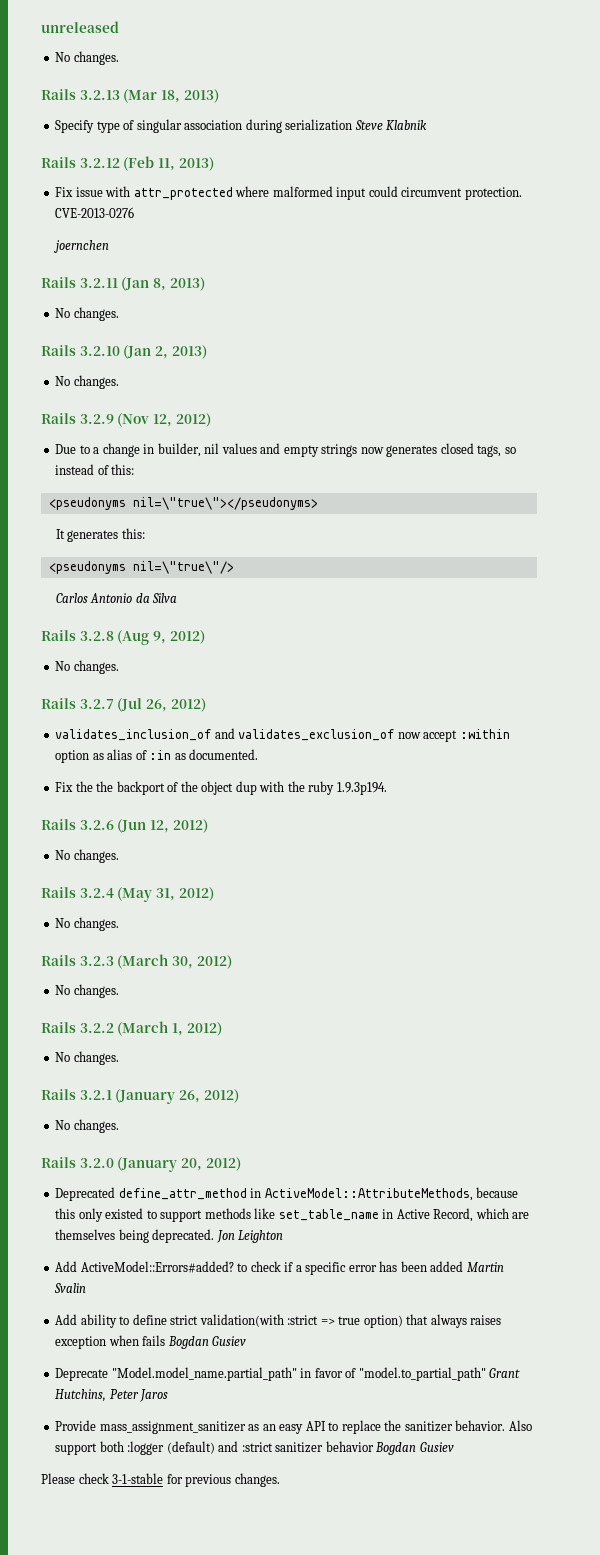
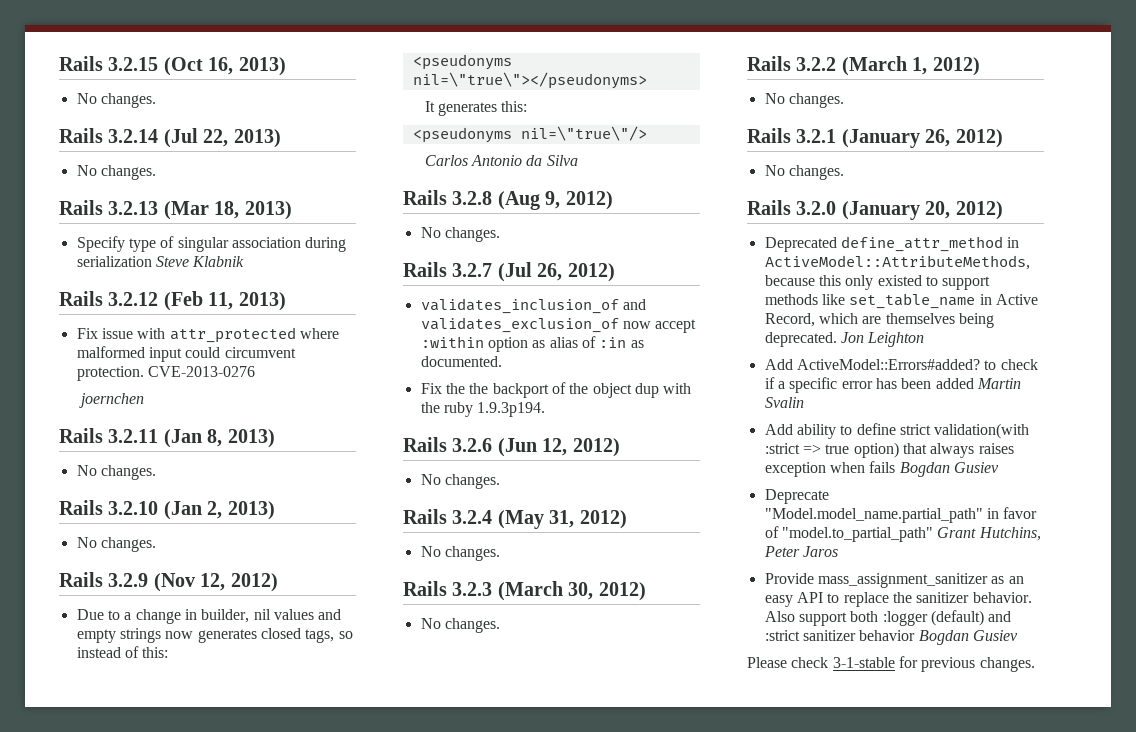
[41,21,119,33] unreleased -> [59,56,286,76] [76,93,156,108] [59,128,281,148] Rails 3.2.15 (Oct 16, 2013) // No changes. // Rails 3.2.14 (Jul 22, 2013)

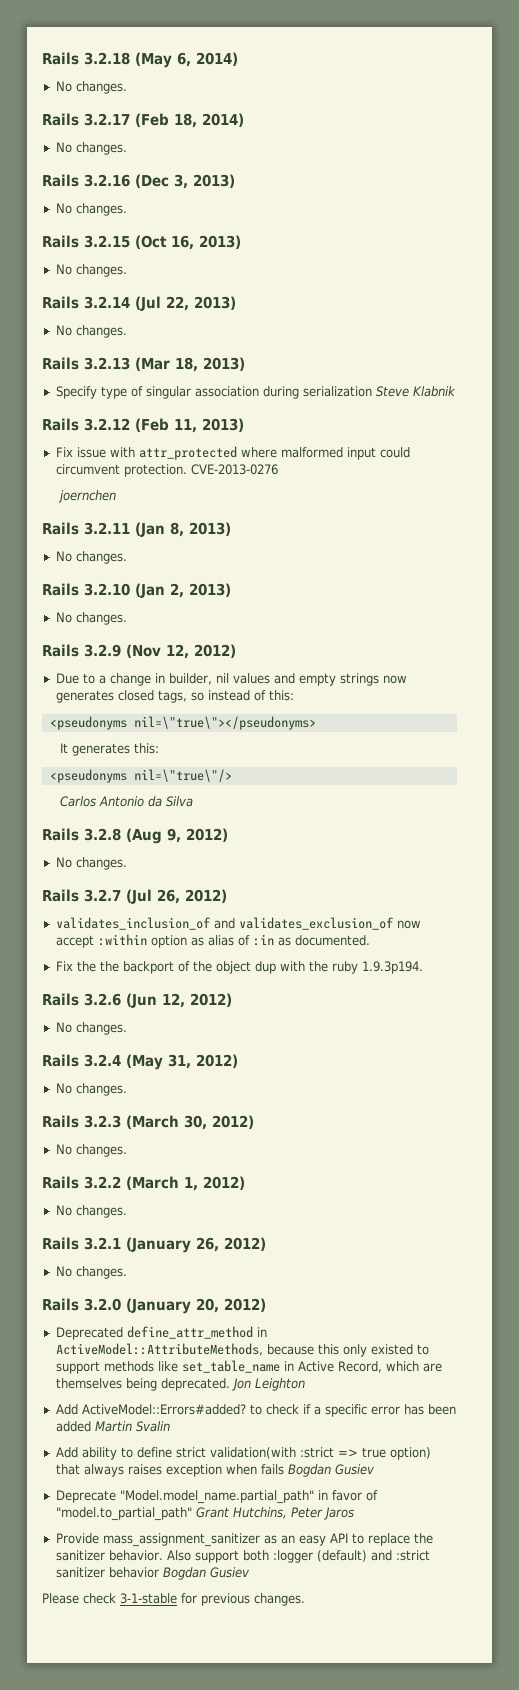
[59,56,103,71] Rails -> [42,52,238,68] [55,81,127,94] [42,113,244,128] [55,142,127,155] [42,174,235,189] [55,203,127,216] [42,235,79,248] Rails 3.2.18 (May 6, 2014) // No changes. // Rails 3.2.17 (Feb 18, 2014) // No changes. // Rails 3.2.16 (Dec 3, 2013) // No changes. // Rails

